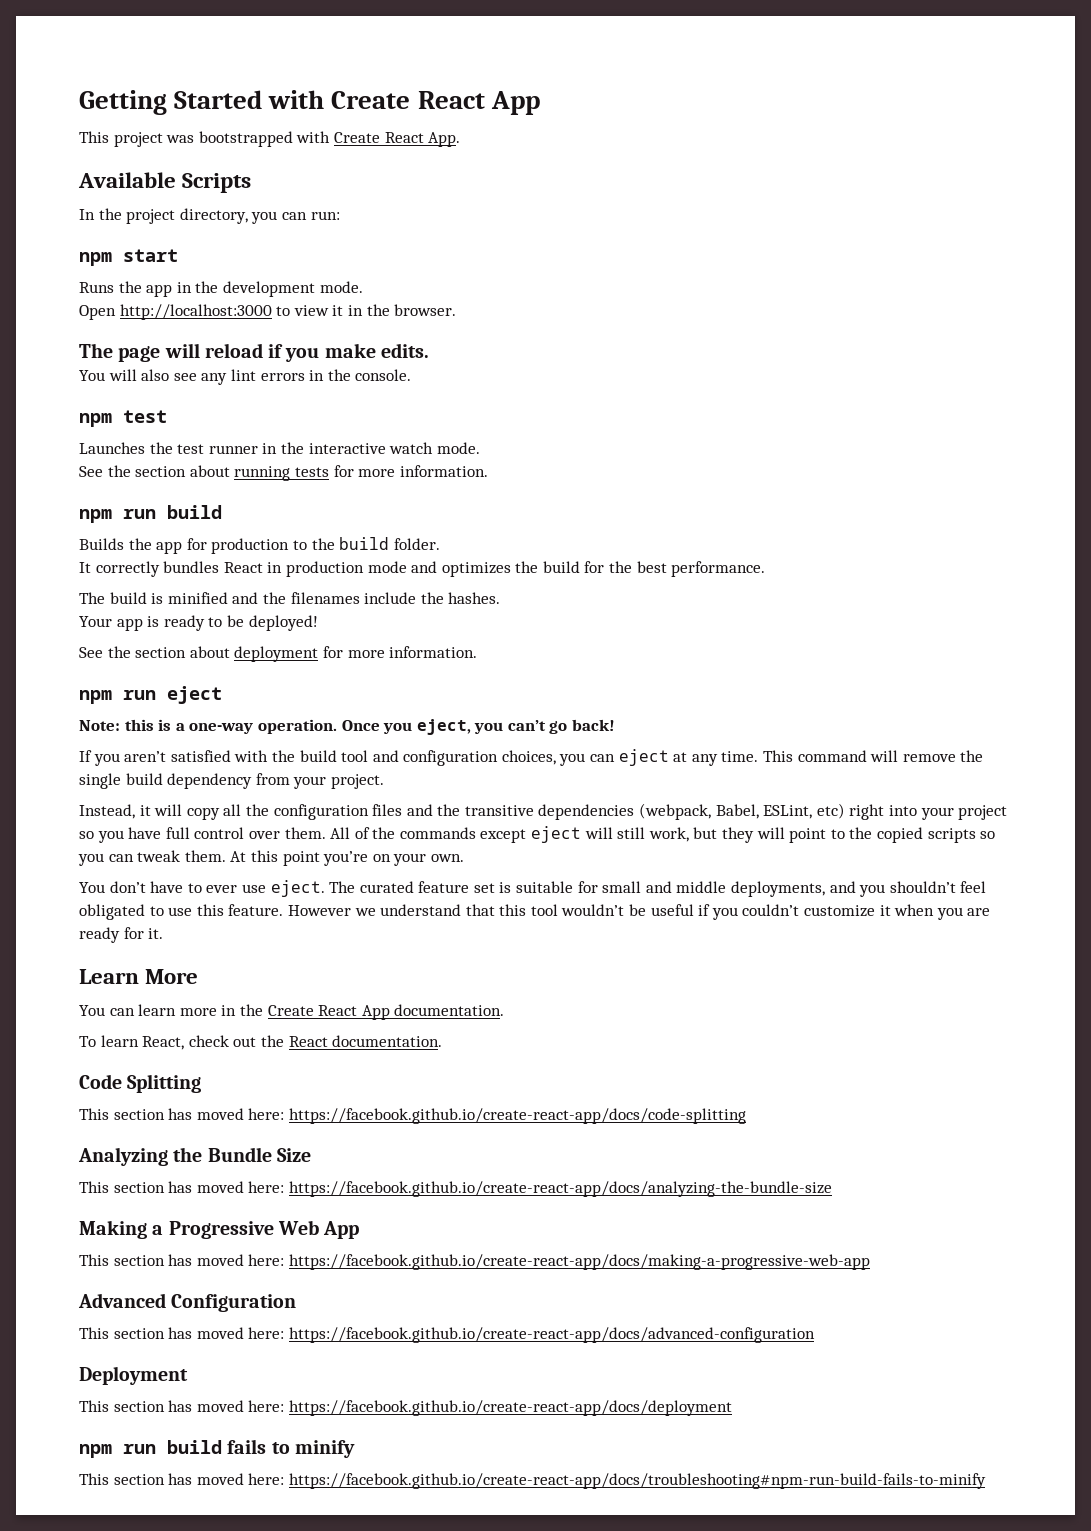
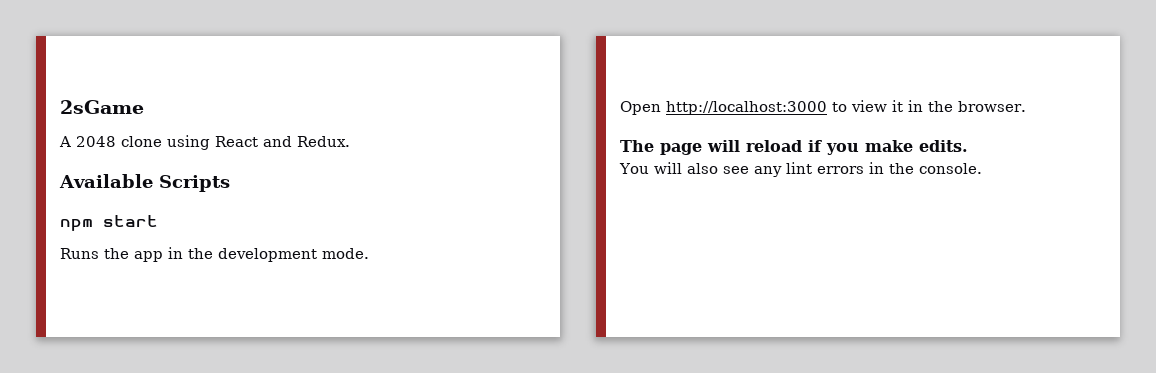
[79,90,540,115] [79,131,461,147] [78,172,252,193] [79,208,340,224] Getting Started with Create React App // This project was bootstrapped with Create React App. // Available Scripts // In the project directory, you can run: -> [60,100,144,114] [59,135,350,150] [59,174,230,192] 2sGame // A 2048 clone using React and Redux. // Available Scripts
[79,410,167,427] [79,442,480,454] [79,465,488,481] [79,505,222,523] [79,537,440,554] [79,561,766,577] [79,592,501,604] [79,615,318,631] [79,646,478,662] [79,686,222,704] [79,719,616,735] [79,749,984,766] [79,773,384,789] [79,803,1008,820] [79,826,996,843] [78,850,464,866] [79,880,987,897] [79,904,991,920] [79,927,164,943] [79,969,199,984] [79,1004,505,1020] [79,1035,443,1050] [79,1074,202,1093] [79,1108,746,1124] [78,1147,311,1166] [79,1181,832,1197] [79,1220,360,1239] [79,1254,870,1270] [78,1293,297,1312] [79,1327,815,1343] [79,1366,188,1385] [79,1400,732,1416] [79,1439,355,1458] [79,1473,986,1489] // npm test // Launches the test runner in the interactive watch mode. // See the section about running tests for more information. // npm run build // Builds the app for production to the build folder. // It correctly bundles React in production mode and optimizes the build for the best performance. // The build is minified and the filenames include the hashes. // Your app is ready to be deployed! // See the section about deployment for more information. // npm run eject // Note: this is a one-way operation. Once you eject, you can’t go back! // If you aren’t satisfied with the build tool and configuration choices, you can eject at any time. This command will remove the single build dependency from your project. // Instead, it will copy all the configuration files and the transitive dependencies (webpack, Babel, ESLint, etc) right into your project so you have full control over them. All of the commands except eject will still work, but they will point to the copied scripts so you can tweak them. At this point you’re on your own. // You don’t have to ever use eject. The curated feature set is suitable for small and middle deployments, and you shouldn’t feel obligated to use this feature. However we understand that this tool wouldn’t be useful if you couldn’t customize it when you are ready for it. // Learn More // You can learn more in the Create React App documentation. // To learn React, check out the React documentation. // Code Splitting // This section has moved here: https://facebook.github.io/create-react-app/docs/code-splitting // Analyzing the Bundle Size // This section has moved here: https://facebook.github.io/create-react-app/docs/analyzing-the-bundle-size // Making a Progressive Web App // This section has moved here: https://facebook.github.io/create-react-app/docs/making-a-progressive-web-app // Advanced Configuration // This section has moved here: https://facebook.github.io/create-react-app/docs/advanced-configuration // Deployment // This section has moved here: https://facebook.github.io/create-react-app/docs/deployment // npm run build fails to minify // This section has moved here: https://facebook.github.io/create-react-app/docs/troubleshooting#npm-run-build-fails-to-minify -> (982, 168) none

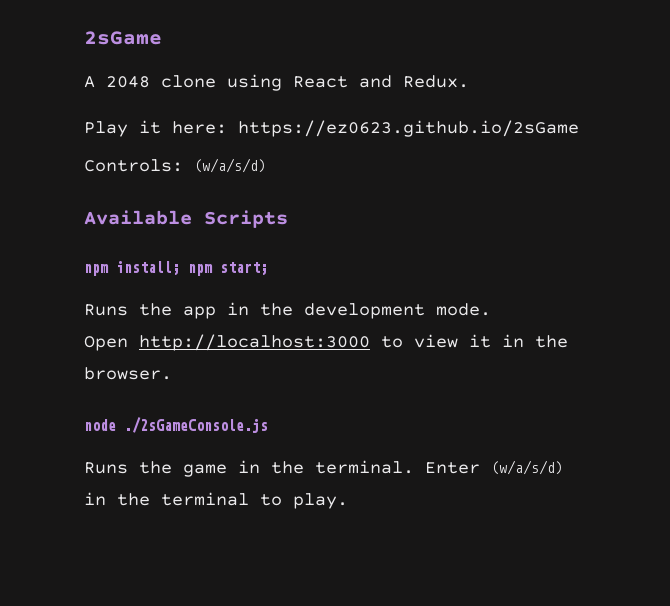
(350, 141) none -> [84,120,579,137] [84,158,266,173] // Play it here: https://ez0623.github.io/2sGame // Controls: (w/a/s/d)
[103,215,158,227] start -> [116,261,268,276] install; npm start;
[620,140,968,155] [619,162,982,177] The page will reload if you make edits. // You will also see any lint errors in the console. -> [84,417,268,433] [84,460,563,477] [84,492,348,509] node ./2sGameConsole.js // Runs the game in the terminal. Enter (w/a/s/d) in the terminal to play.

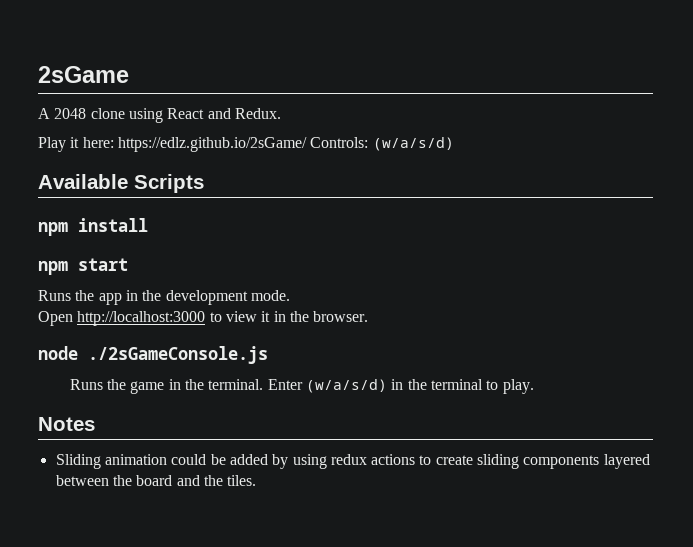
[238,120,579,137] https://ez0623.github.io/2sGame // -> [117,137,307,152] https://edlz.github.io/2sGame/
[116,261,268,276] install; npm start; -> [78,218,148,232] [38,258,128,275] install // npm start
(348, 501) none -> [38,417,95,431] [55,454,650,469] [55,475,257,486] // Notes // Sliding animation could be added by using redux actions to create sliding components layered between the board and the tiles.

